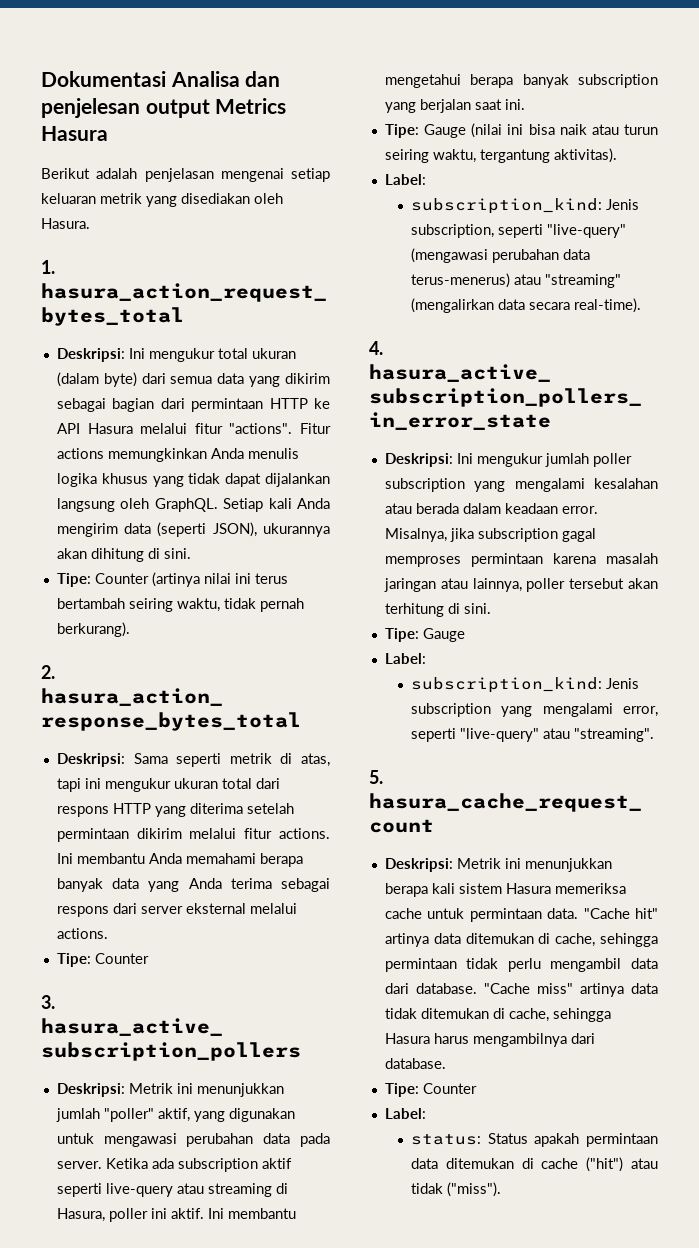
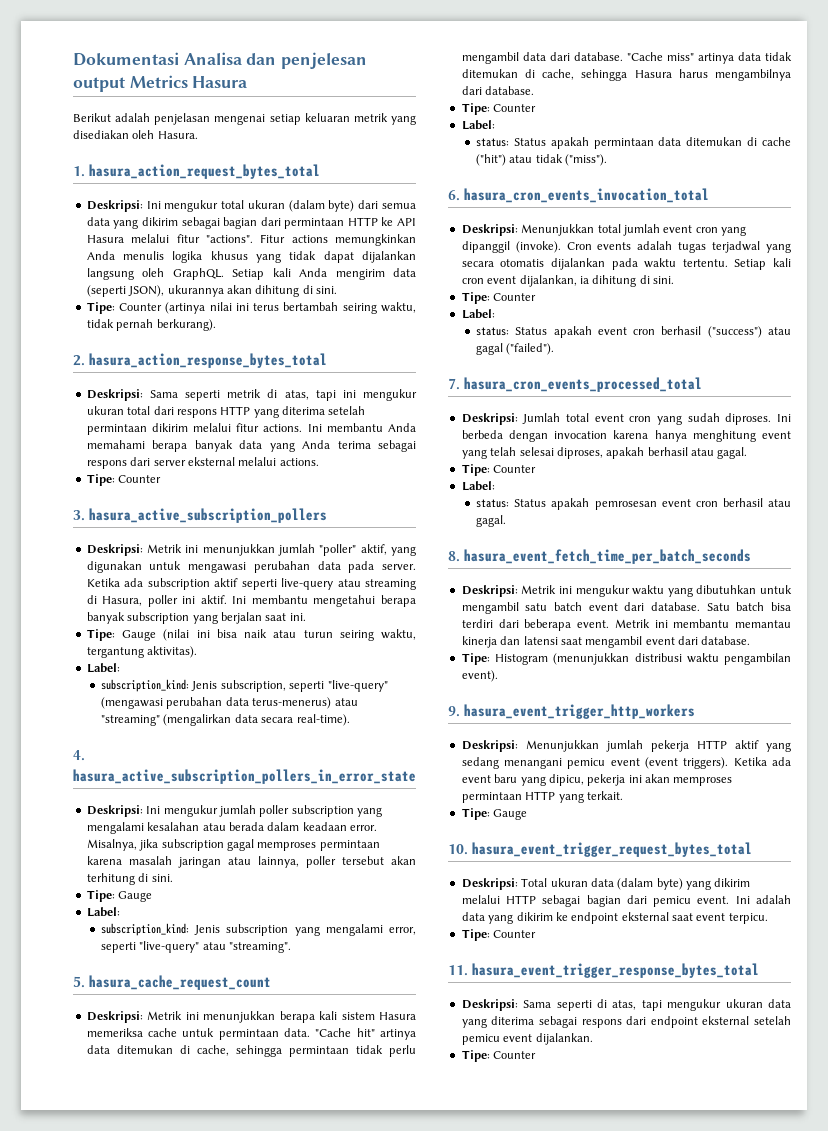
(501, 1189) none -> [448,188,710,203] [461,224,746,236] [461,241,791,253] [461,258,791,270] [461,275,674,287] [461,292,537,304] [461,309,495,319] [476,326,791,338] [476,343,555,355] [448,377,703,392] [461,413,791,425] [461,430,791,442] [461,447,748,459] [461,464,537,476] [461,481,495,491] [476,498,791,510] [476,515,507,527] [448,549,752,564] [461,585,792,597] [461,602,791,614] [461,619,791,631] [461,636,751,648] [461,653,791,665] [461,670,498,682] [448,704,696,719] [461,740,791,752] [461,757,791,769] [461,774,733,786] [461,791,623,803] [461,808,528,820] [448,842,753,857] [461,878,751,890] [461,895,791,907] [461,912,768,924] [461,929,537,941] [448,963,760,978] [461,999,791,1011] [461,1016,791,1028] [461,1033,593,1045] [461,1050,537,1062] // 6. hasura_cron_events_invocation_total // Deskripsi: Menunjukkan total jumlah event cron yang dipanggil (invoke). Cron events adalah tugas terjadwal yang secara otomatis dijalankan pada waktu tertentu. Setiap kali cron event dijalankan, ia dihitung di sini. // Tipe: Counter // Label: // status: Status apakah event cron berhasil ("success") atau gagal ("failed"). // 7. hasura_cron_events_processed_total // Deskripsi: Jumlah total event cron yang sudah diproses. Ini berbeda dengan invocation karena hanya menghitung event yang telah selesai diproses, apakah berhasil atau gagal. // Tipe: Counter // Label: // status: Status apakah pemrosesan event cron berhasil atau gagal. // 8. hasura_event_fetch_time_per_batch_seconds // Deskripsi: Metrik ini mengukur waktu yang dibutuhkan untuk mengambil satu batch event dari database. Satu batch bisa terdiri dari beberapa event. Metrik ini membantu memantau kinerja dan latensi saat mengambil event dari database. // Tipe: Histogram (menunjukkan distribusi waktu pengambilan event). // 9. hasura_event_trigger_http_workers // Deskripsi: Menunjukkan jumlah pekerja HTTP aktif yang sedang menangani pemicu event (event triggers). Ketika ada event baru yang dipicu, pekerja ini akan memproses permintaan HTTP yang terkait. // Tipe: Gauge // 10. hasura_event_trigger_request_bytes_total // Deskripsi: Total ukuran data (dalam byte) yang dikirim melalui HTTP sebagai bagian dari pemicu event. Ini adalah data yang dikirim ke endpoint eksternal saat event terpicu. // Tipe: Counter // 11. hasura_event_trigger_response_bytes_total // Deskripsi: Sama seperti di atas, tapi mengukur ukuran data yang diterima sebagai respons dari endpoint eksternal setelah pemicu event dijalankan. // Tipe: Counter

